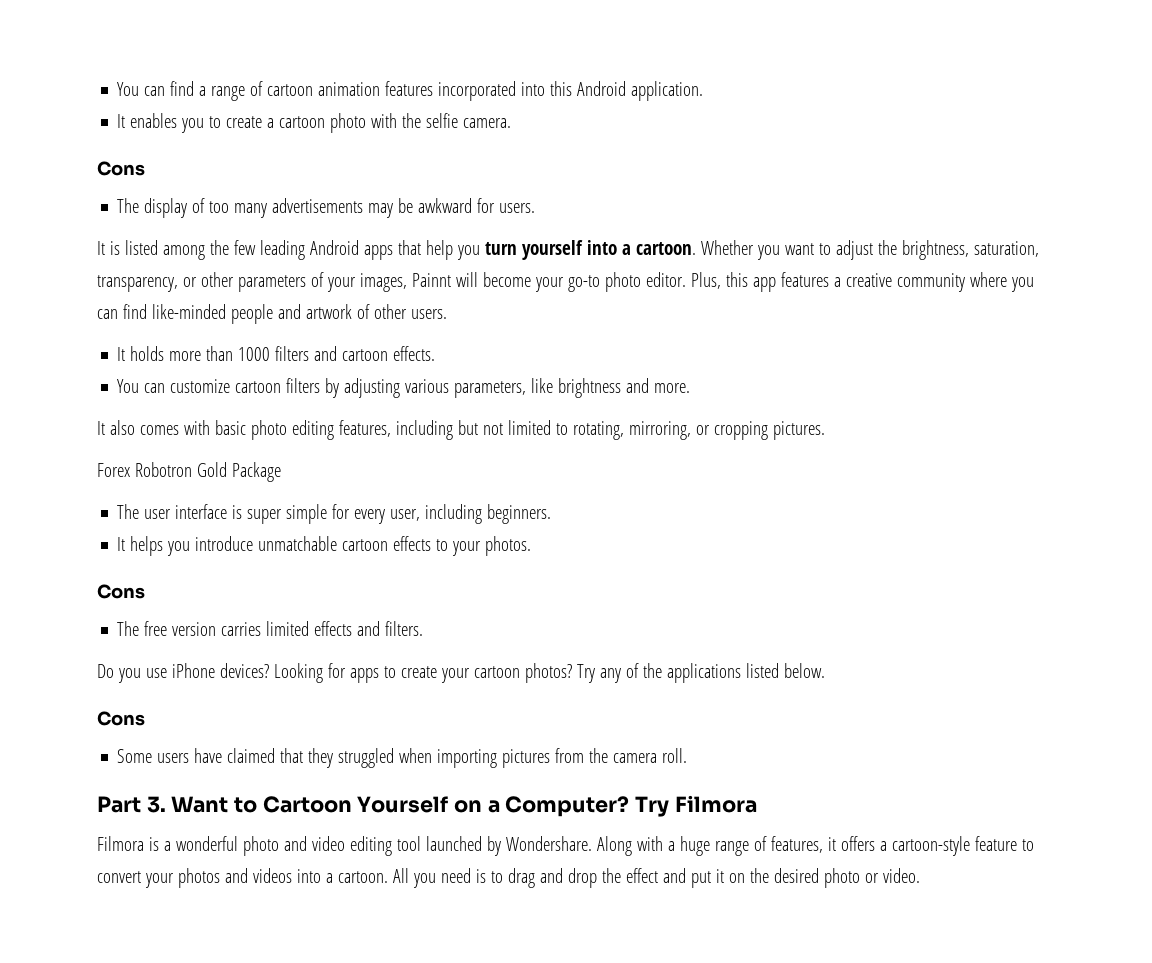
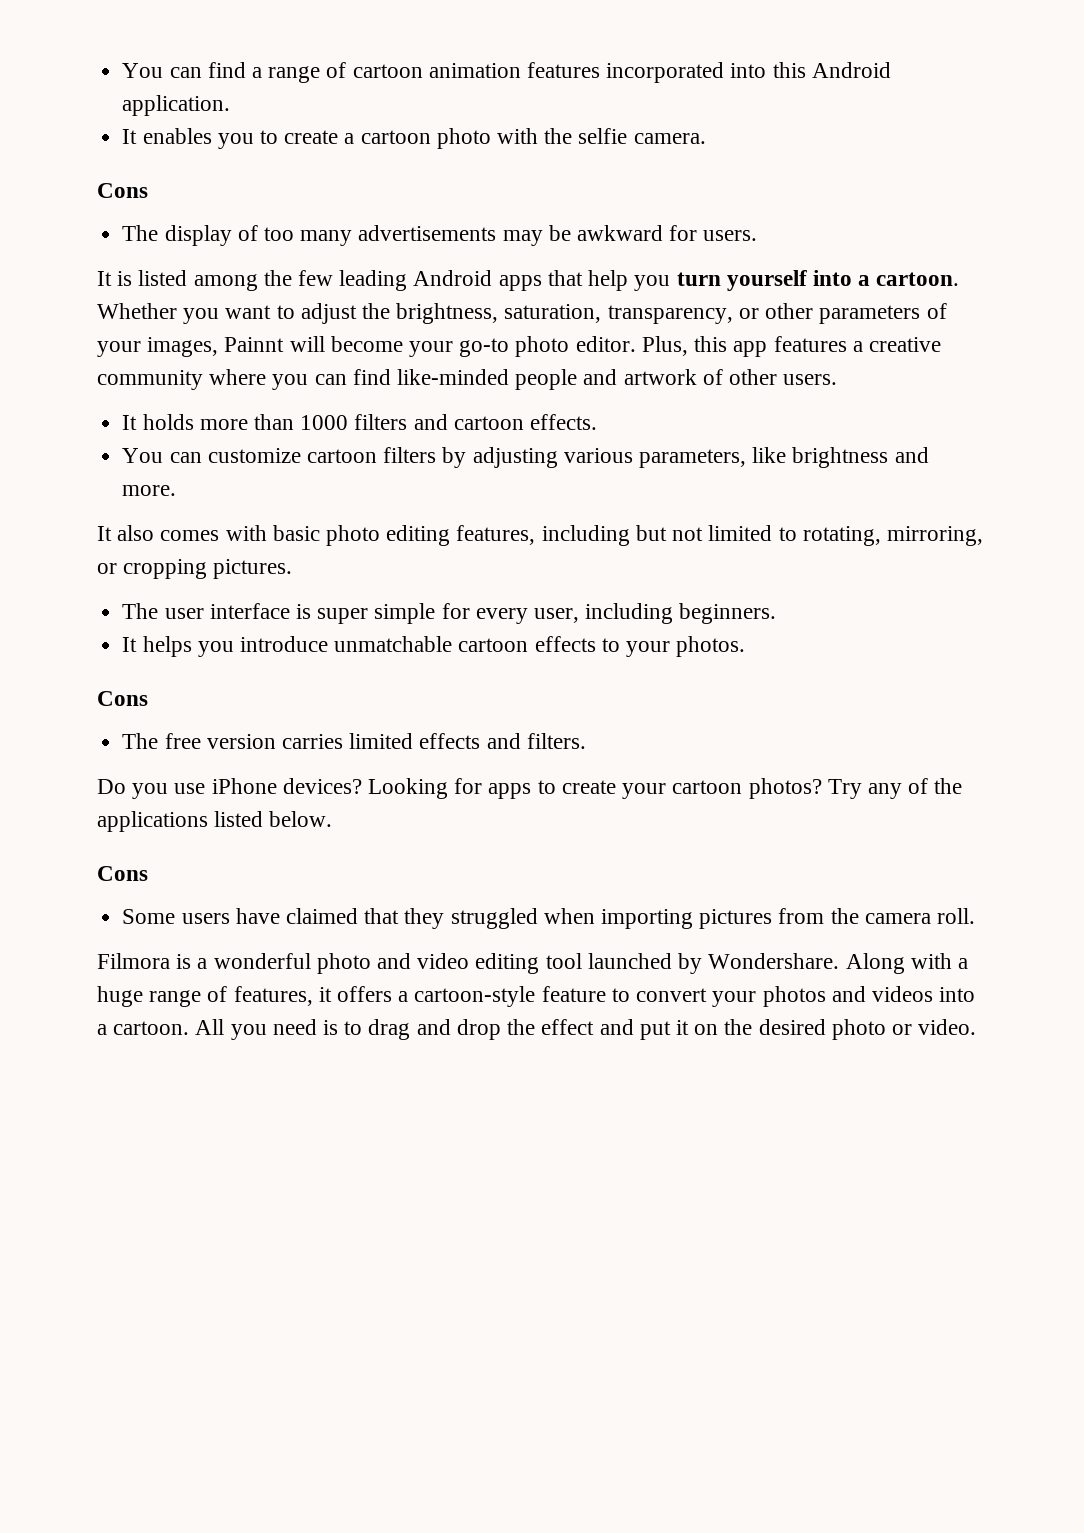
[97,462,281,482] // Forex Robotron Gold Package -> (293, 569) none
[97,795,757,817] // Part 3. Want to Cartoon Yourself on a Computer? Try Filmora -> (976, 916) none

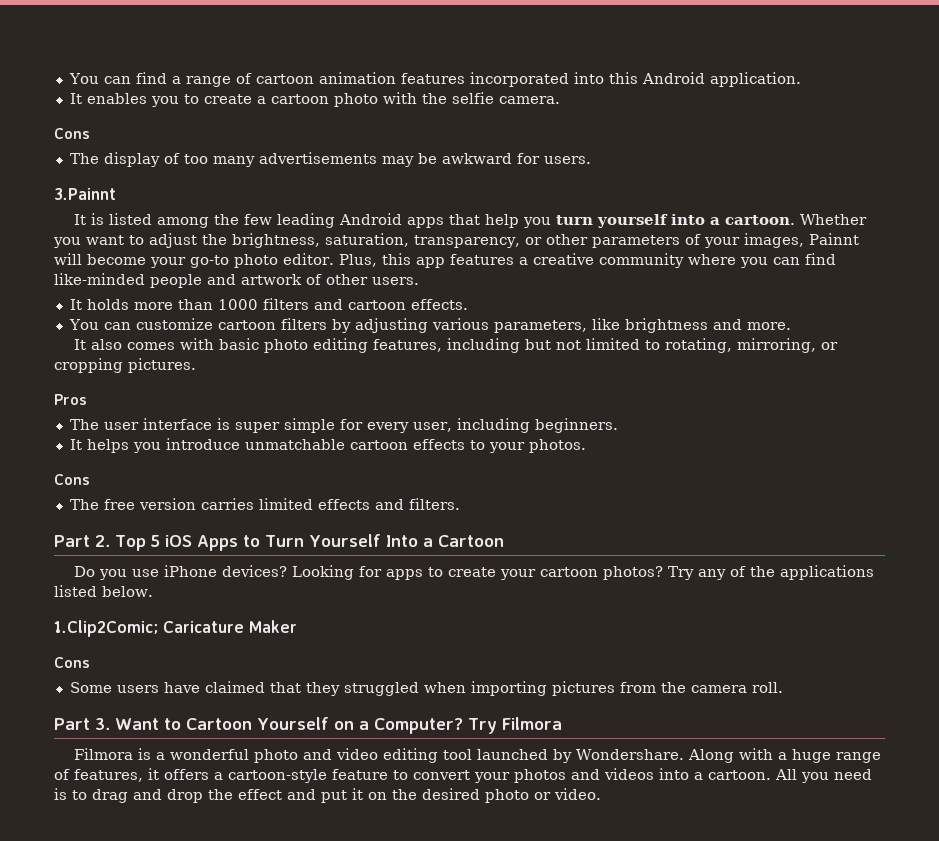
(758, 235) none -> [54,188,116,200] // 3.Painnt
(293, 569) none -> [54,394,87,405] // Pros
(586, 741) none -> [54,534,504,551] // Part 2. Top 5 iOS Apps to Turn Yourself Into a Cartoon
(333, 819) none -> [54,620,297,637] // 1.Clip2Comic; Caricature Maker
(976, 916) none -> [54,717,562,734] // Part 3. Want to Cartoon Yourself on a Computer? Try Filmora

